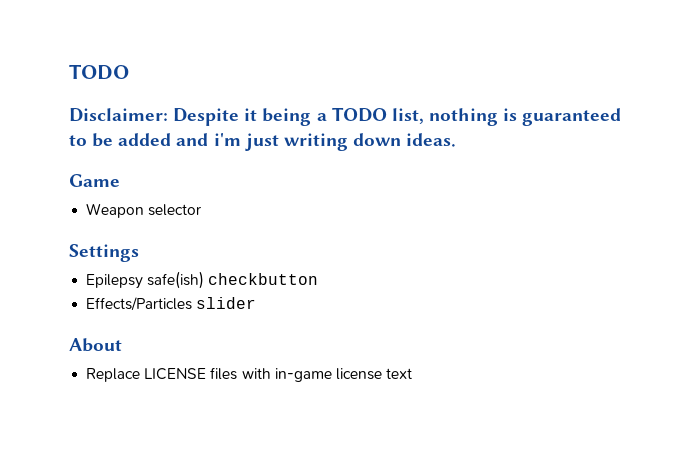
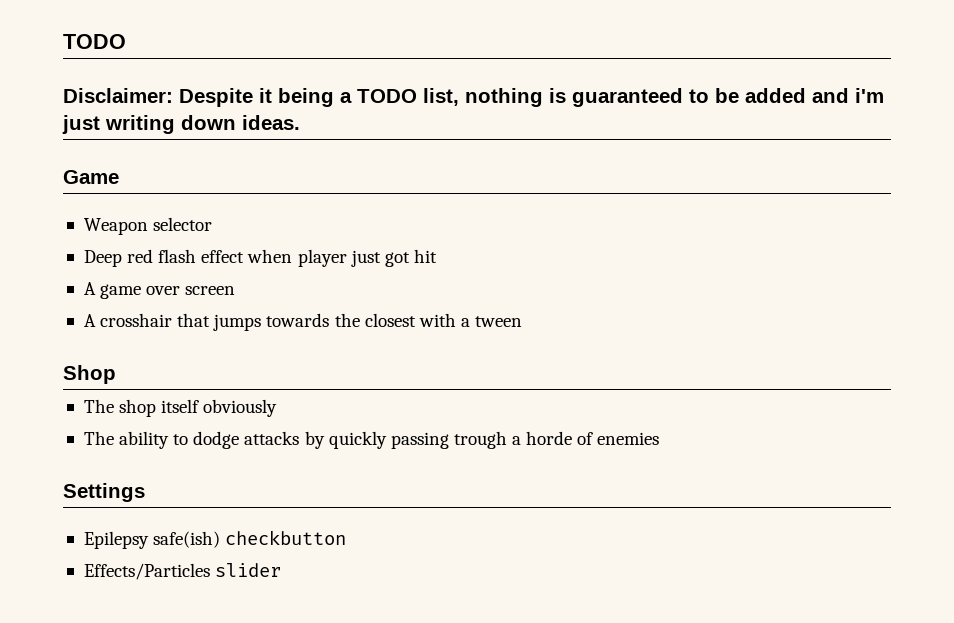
(202, 210) none -> [83,249,437,267] [83,282,236,299] [83,313,523,331] [63,365,116,384] [83,399,278,417] [83,431,660,449] // Deep red flash effect when player just got hit // A game over screen // A crosshair that jumps towards the closest with a tween // Shop // The shop itself obviously // The ability to dodge attacks by quickly passing trough a horde of enemies
[69,338,122,352] [86,367,413,382] // About // Replace LICENSE files with in-game license text -> (282, 570) none

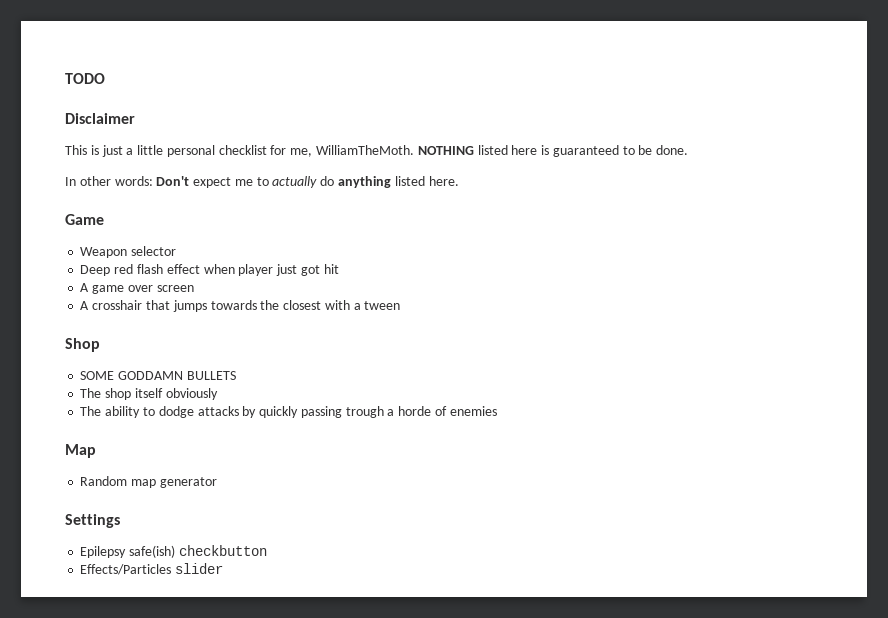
[63,88,884,107] [62,115,300,134] Disclaimer: Despite it being a TODO list, nothing is guaranteed to be added and i'm just writing down ideas. -> [65,113,135,124] [65,145,689,157] [65,176,459,188] Disclaimer // This is just a little personal checklist for me, WilliamTheMoth. NOTHING listed here is guaranteed to be done. // In other words: Don't expect me to actually do anything listed here.
(116, 374) none -> [80,371,236,380] // SOME GODDAMN BULLETS
(660, 438) none -> [65,444,96,458] [80,476,217,488] // Map // Random map generator

